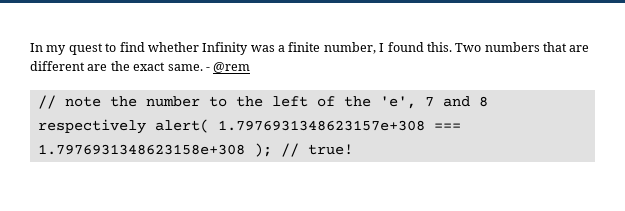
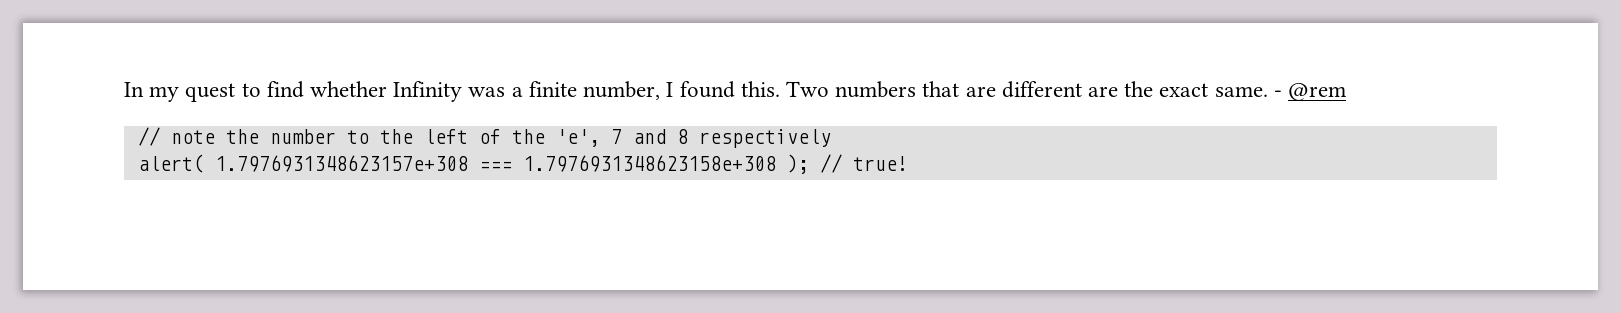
(146, 126) none -> (831, 138) //

